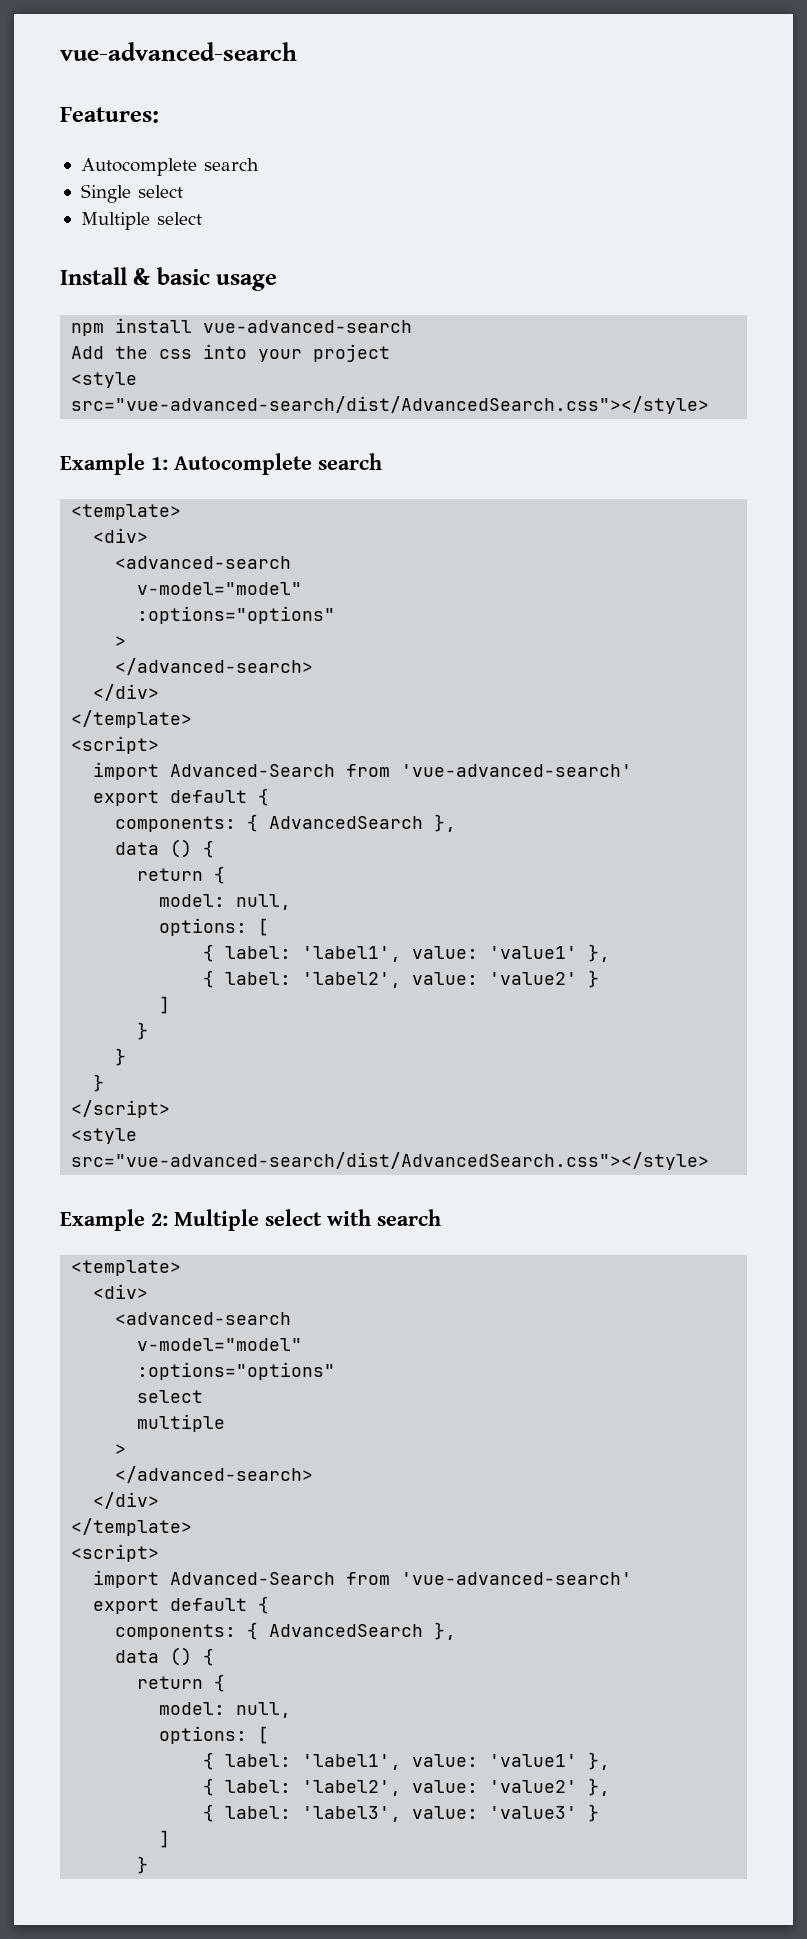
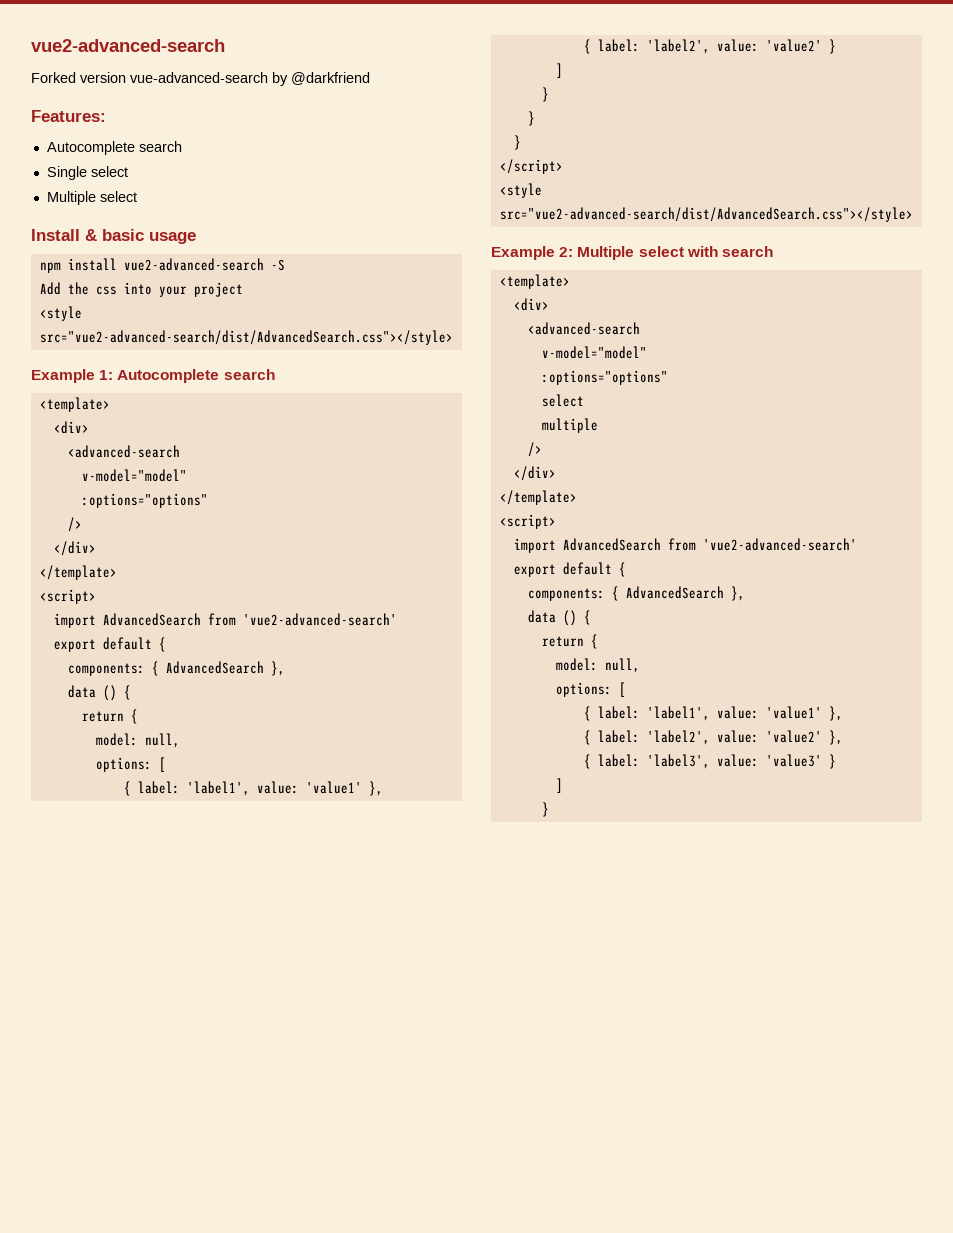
[60,42,297,61] vue-advanced-search -> [31,39,225,52] [31,72,370,86] vue2-advanced-search // Forked version vue-advanced-search by @darkfriend
[203,320,413,333] vue-advanced-search -> [123,258,285,271] vue2-advanced-search -S
[71,396,710,414] src="vue-advanced-search/dist/AdvancedSearch.css"></style> -> [39,330,453,345] src="vue2-advanced-search/dist/AdvancedSearch.css"></style>
[115,636,127,647] [115,658,314,675] [93,684,160,701] [71,710,193,728] [71,736,160,754] [93,762,633,780] > // </advanced-search> // </div> // </template> // <script> // import Advanced-Search from 'vue-advanced-search' -> [67,517,82,532] [53,541,96,556] [39,565,117,580] [39,589,96,604] [53,613,397,628] /> // </div> // </template> // <script> // import AdvancedSearch from 'vue2-advanced-search'
[71,1152,710,1170] src="vue-advanced-search/dist/AdvancedSearch.css"></style> -> [499,207,913,222] src="vue2-advanced-search/dist/AdvancedSearch.css"></style>
[115,1444,127,1455] [115,1466,314,1483] [93,1492,160,1509] [71,1518,193,1536] [71,1544,160,1562] [93,1570,633,1588] > // </advanced-search> // </div> // </template> // <script> // import Advanced-Search from 'vue-advanced-search' -> [527,442,542,457] [513,466,556,481] [499,490,577,505] [499,514,556,529] [513,538,857,553] /> // </div> // </template> // <script> // import AdvancedSearch from 'vue2-advanced-search'

